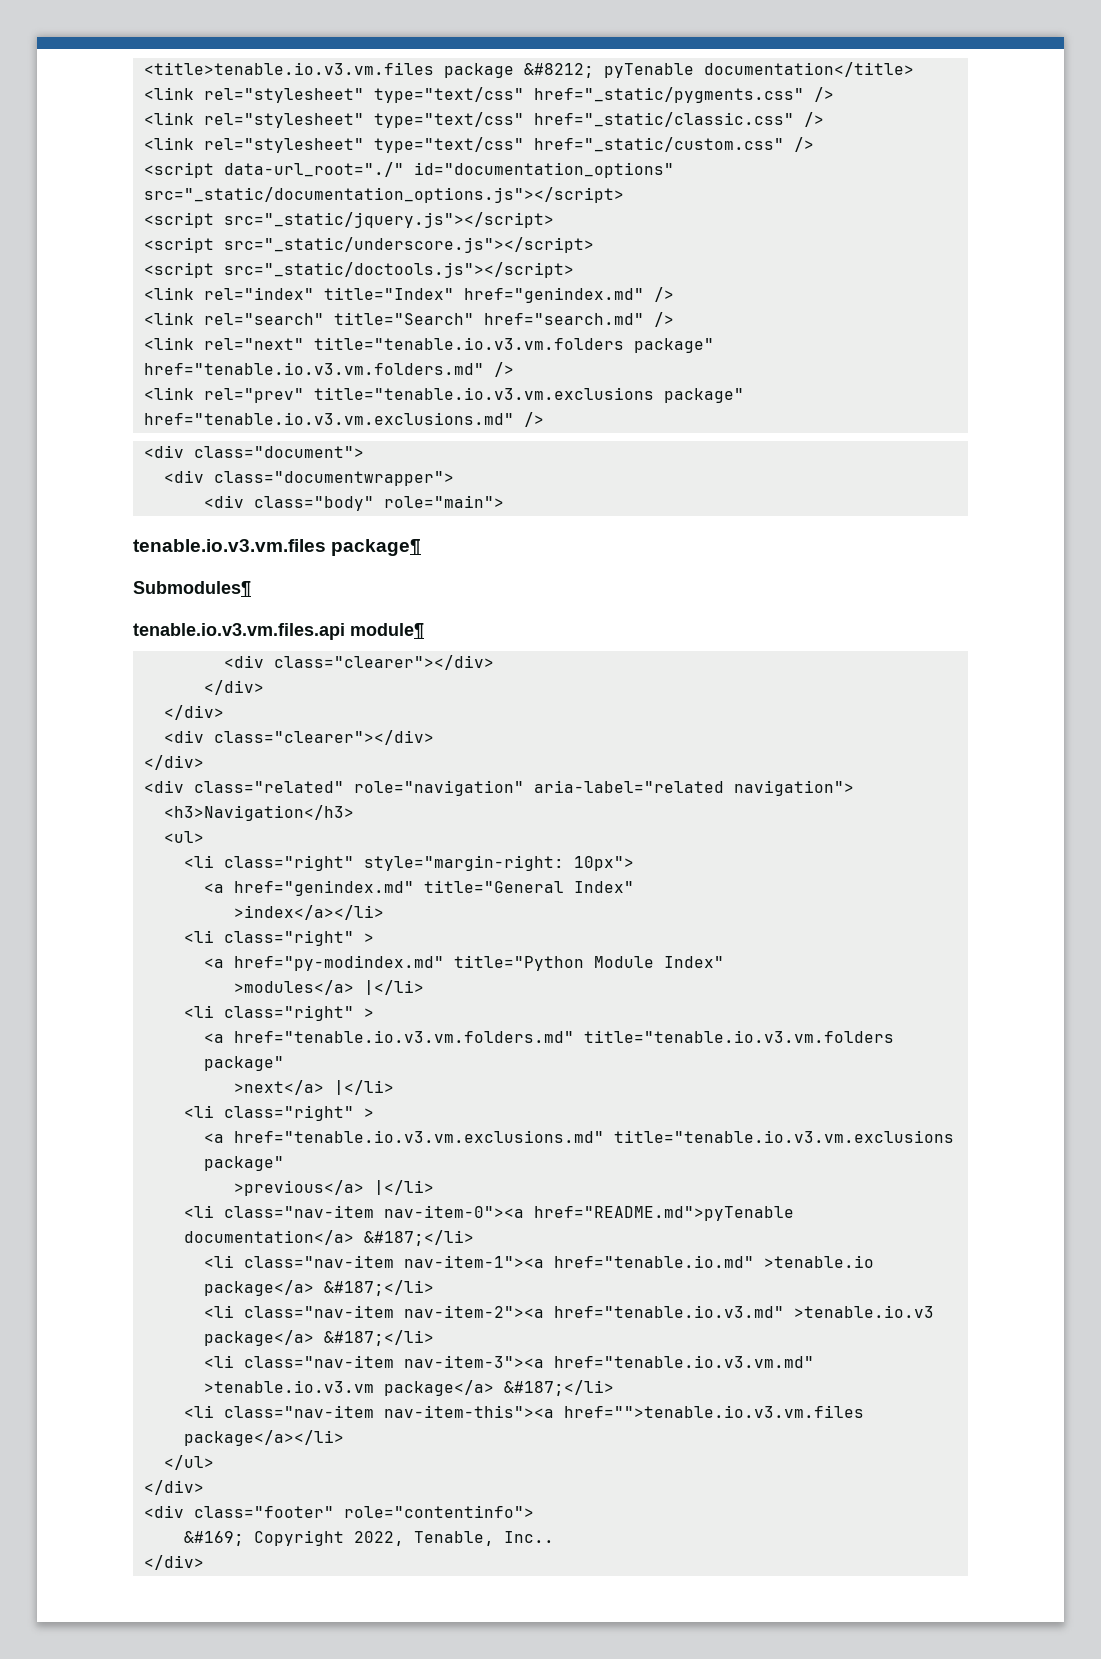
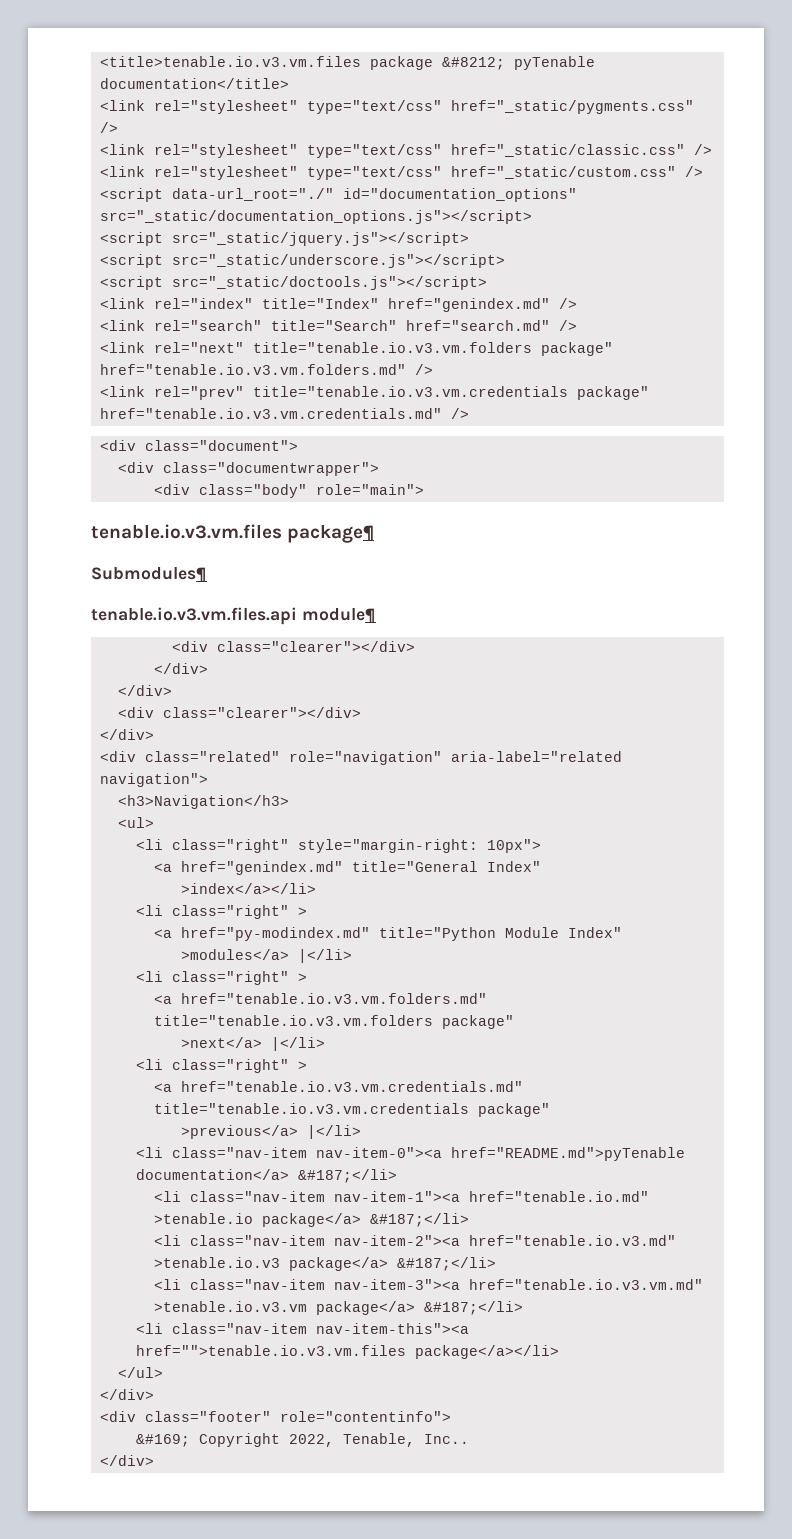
[313,387,744,403] [143,412,514,425] title="tenable.io.v3.vm.exclusions package" href="tenable.io.v3.vm.exclusions.md" -> [253,386,649,400] [100,408,442,419] title="tenable.io.v3.vm.credentials package" href="tenable.io.v3.vm.credentials.md"
[233,1130,954,1143] href="tenable.io.v3.vm.exclusions.md" title="tenable.io.v3.vm.exclusions -> [181,1081,523,1092] [154,1103,469,1114] href="tenable.io.v3.vm.credentials.md" title="tenable.io.v3.vm.credentials

